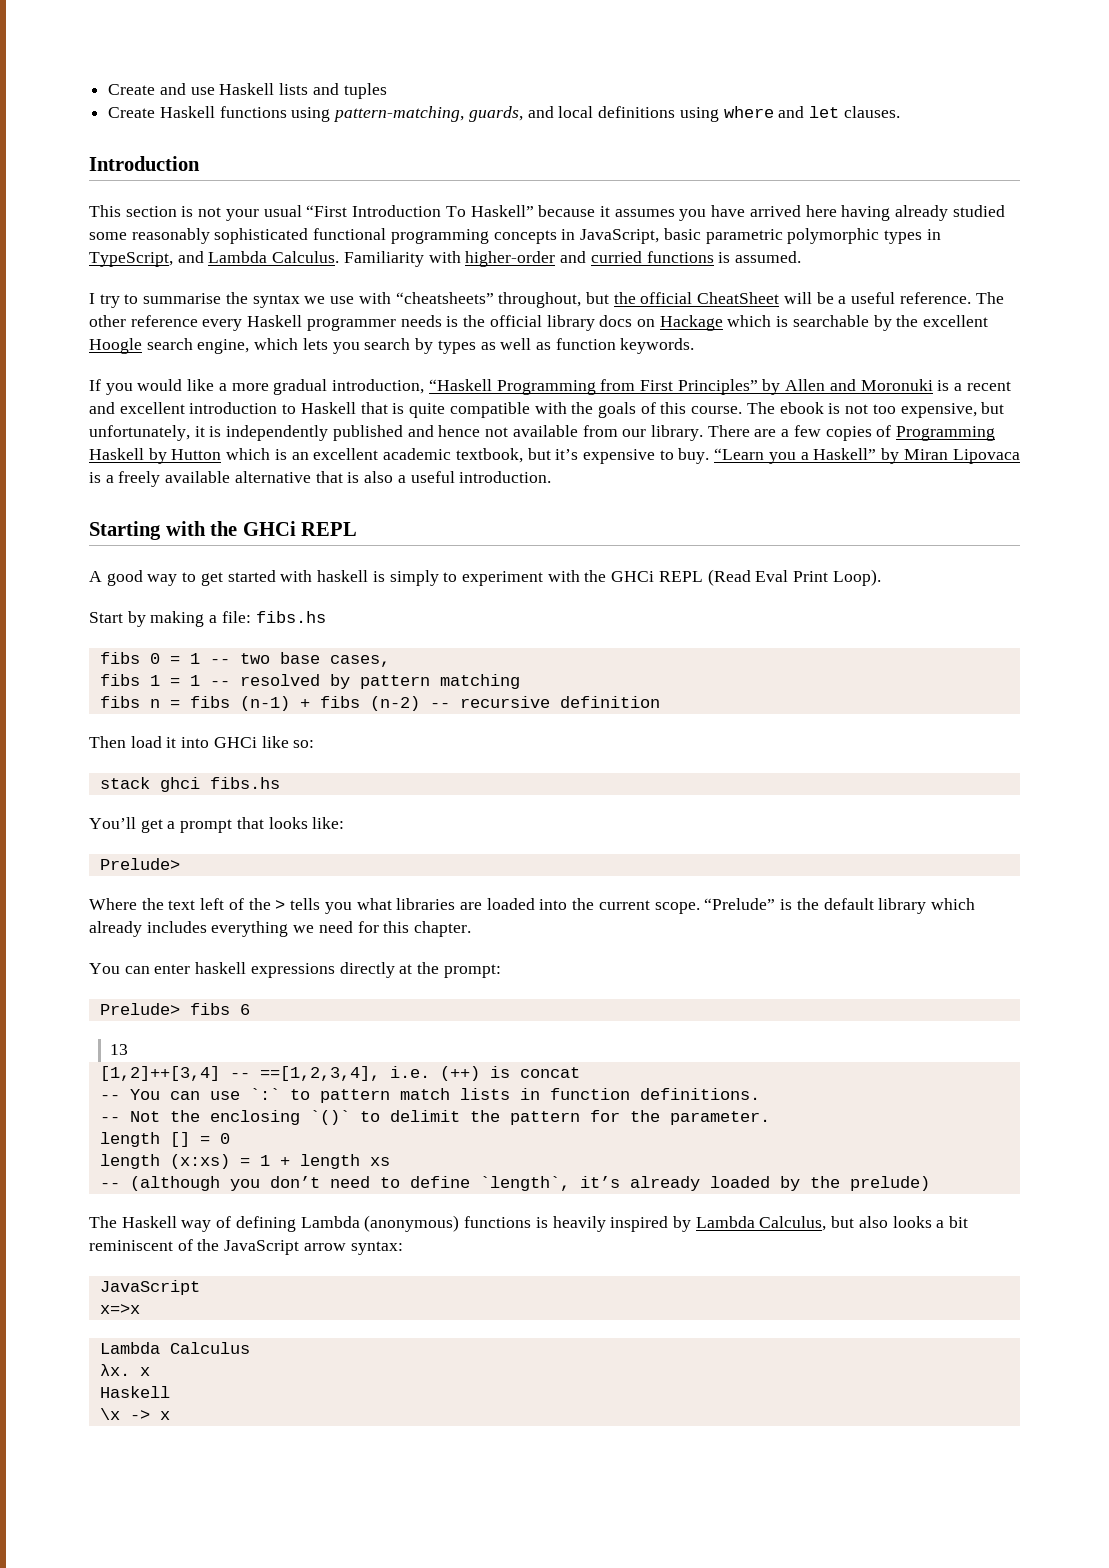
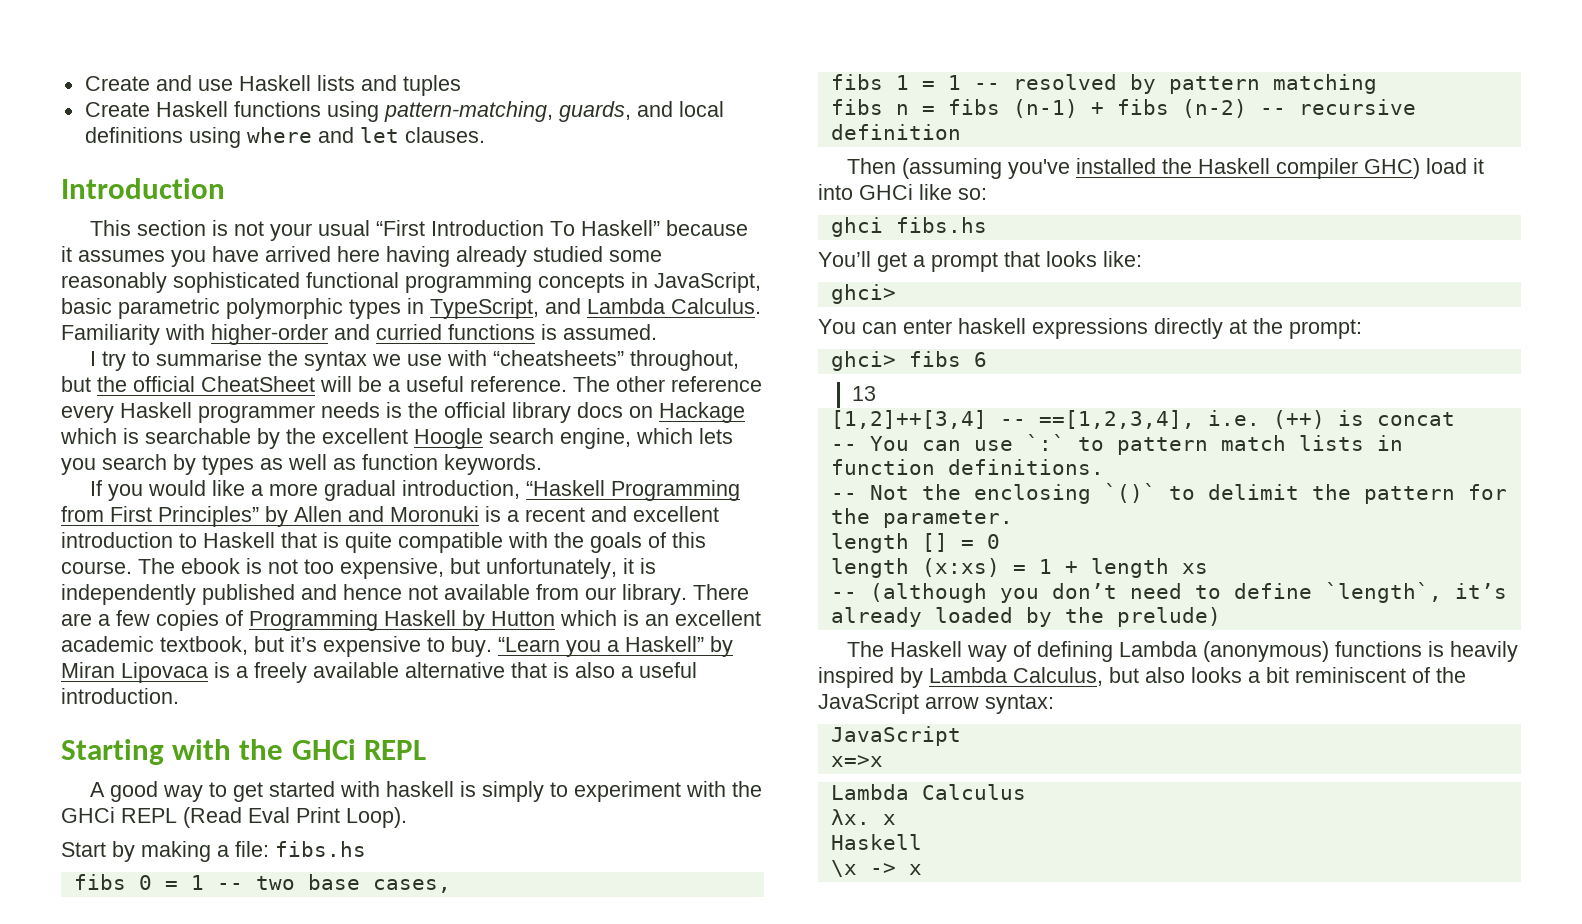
(126, 742) none -> [902,158,1421,179] (assuming you've installed the Haskell compiler GHC)
[99,777,150,789] stack -> (987, 194) none
[99,858,180,870] [89,898,975,914] [89,921,472,937] Prelude> // Where the text left of the > tells you what libraries are loaded into the current scope. “Prelude” is the default library which already includes everything we need for this chapter. -> [830,284,896,304] ghci>
[99,1003,180,1015] Prelude> -> [830,351,896,371] ghci>

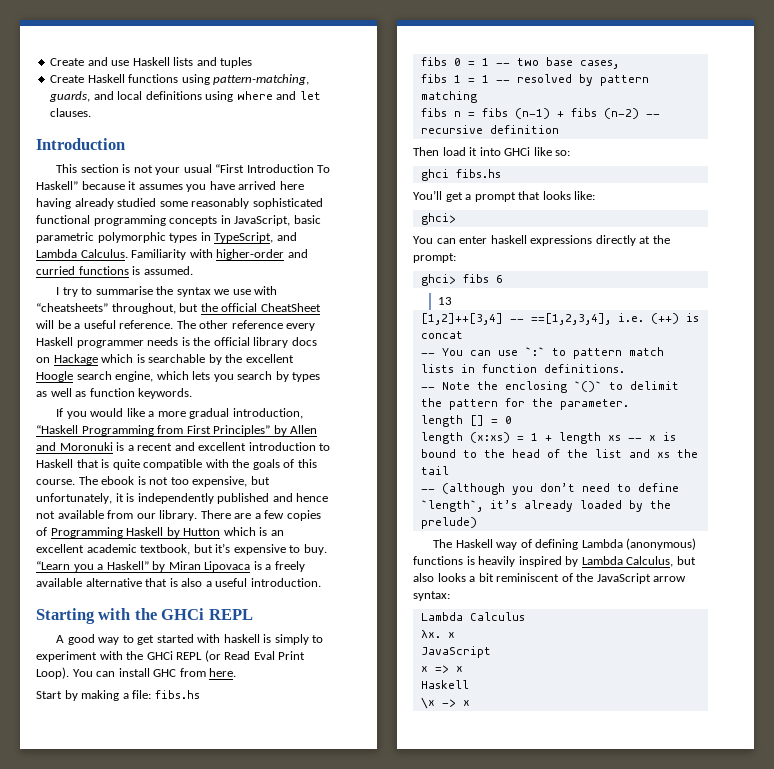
[183,807,242,828] (Read -> [204,650,251,662] (or Read
(407, 817) none -> [72,668,237,677] You can install GHC from here.
[902,158,1421,179] (assuming you've installed the Haskell compiler GHC) -> (439, 151) none
[869,485,909,500] Not -> [441,382,470,390] Note
(1208, 568) none -> [627,432,676,441] [420,449,698,458] [420,466,449,475] -- x is bound to the head of the list and xs the tail
[830,726,961,746] [830,755,883,767] // JavaScript // x=>x -> (450, 596) none
(896, 819) none -> [420,646,491,658] [420,665,463,673] // JavaScript // x => x

